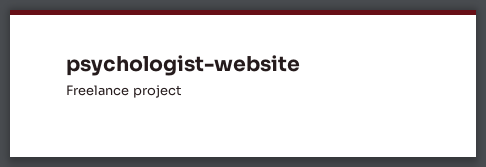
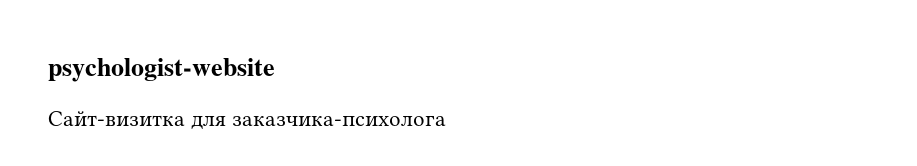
[66,85,182,98] Freelance project -> [48,111,447,130] Сайт-визитка для заказчика-психолога

